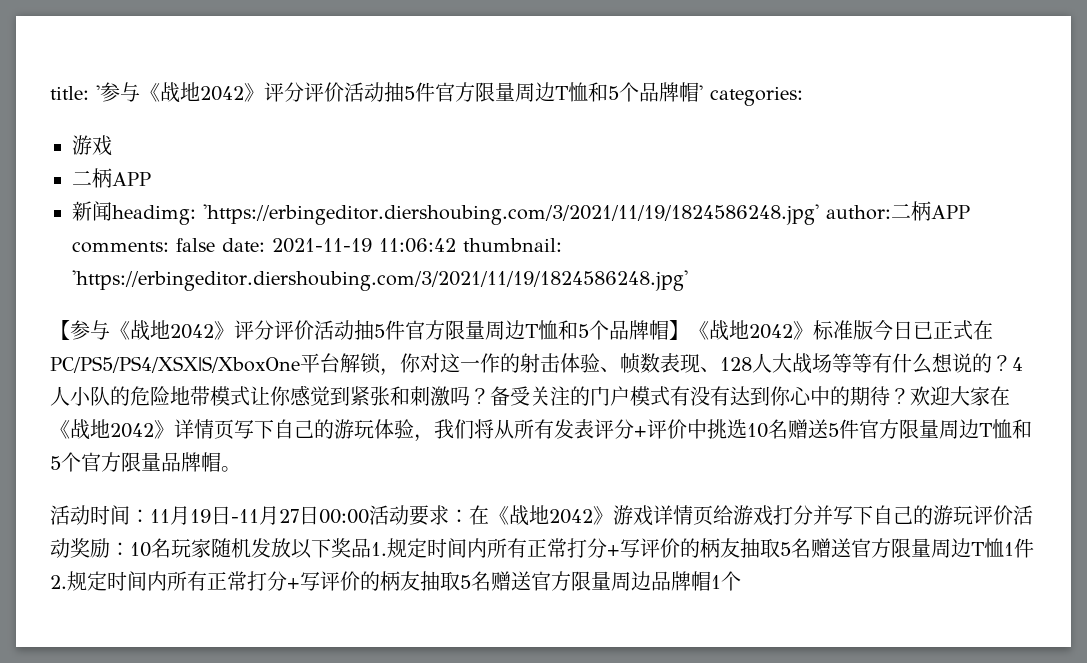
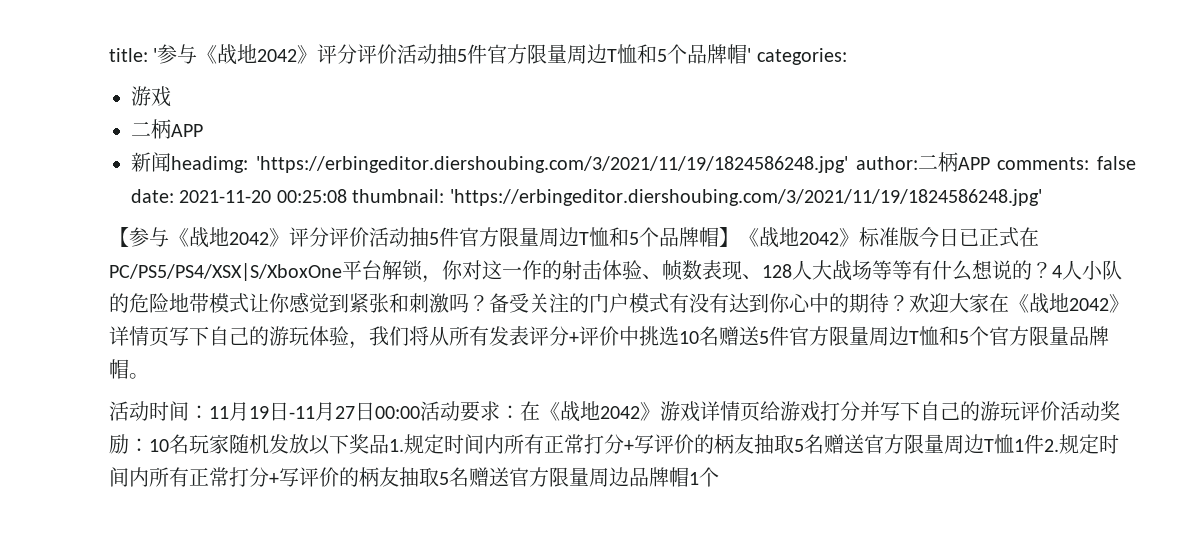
[272,238,456,253] 2021-11-19 11:06:42 -> [179,189,347,203] 2021-11-20 00:25:08

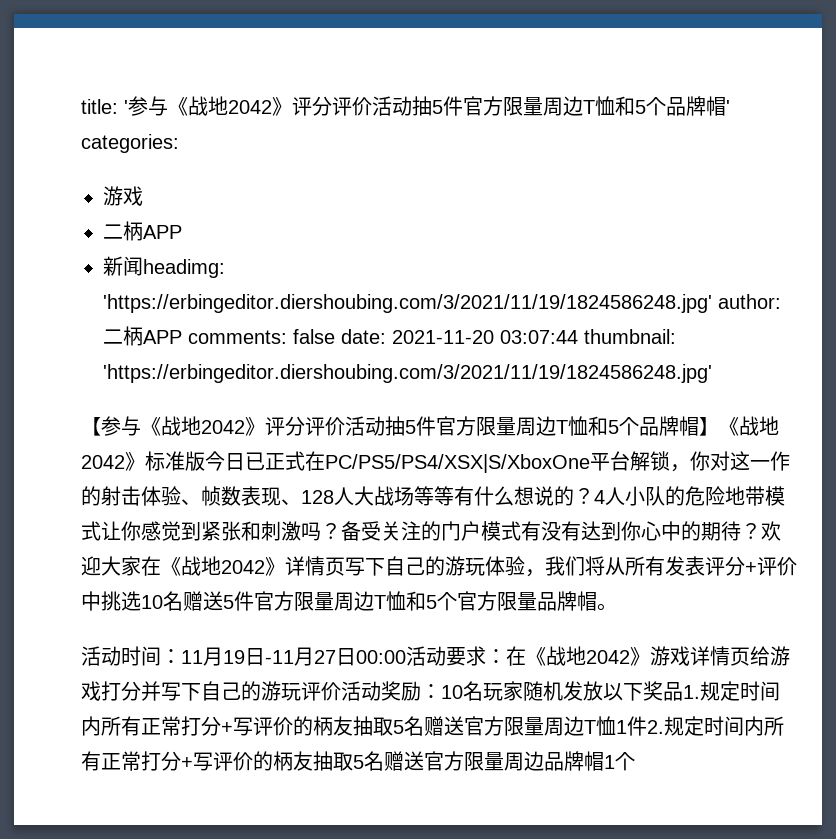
[276,189,347,203] 00:25:08 -> [500,330,578,344] 03:07:44

